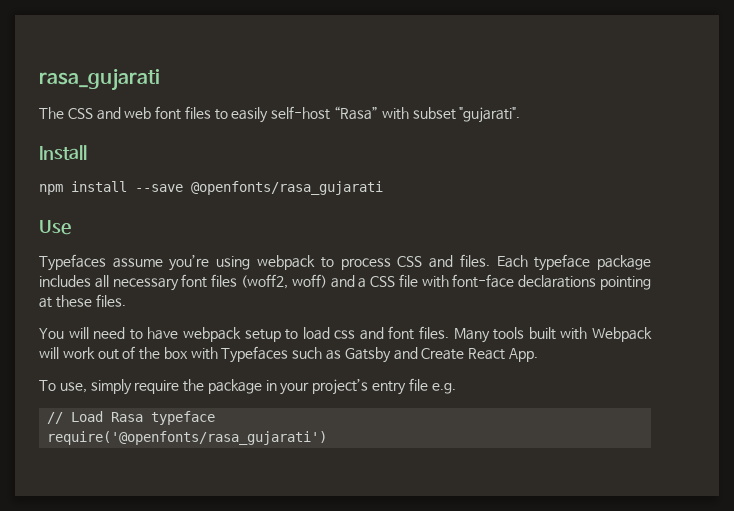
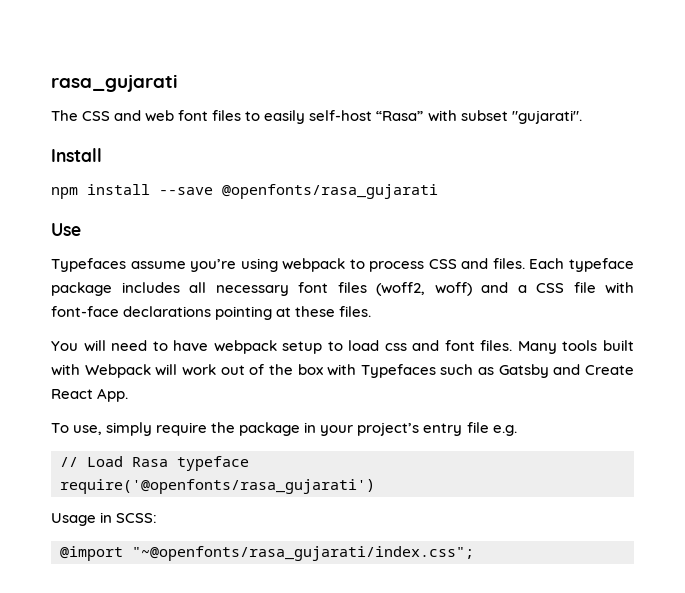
(328, 438) none -> [51,512,158,526] [60,546,474,561] // Usage in SCSS: // @import "~@openfonts/rasa_gujarati/index.css";

